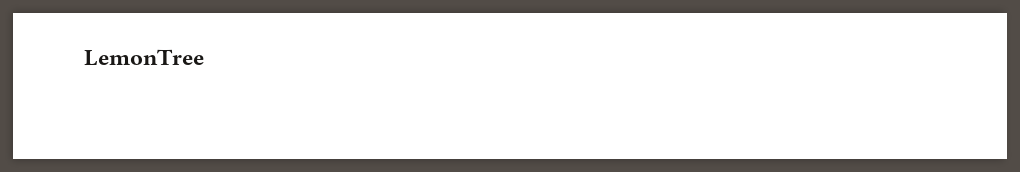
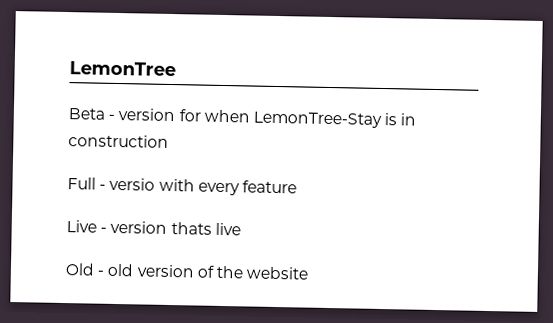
(204, 57) none -> [68,108,417,128] [68,134,169,148] [67,177,297,196] [66,220,241,236] [65,263,310,280] // Beta - version for when LemonTree-Stay is in construction // Full - versio with every feature // Live - version thats live // Old - old version of the website

